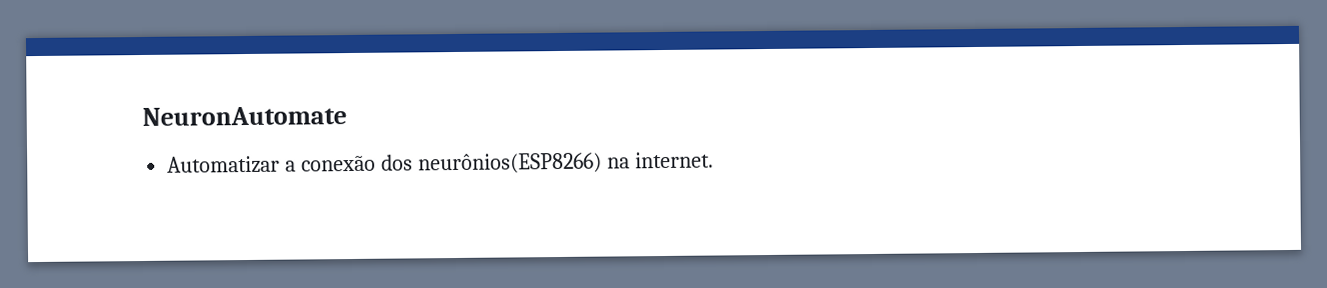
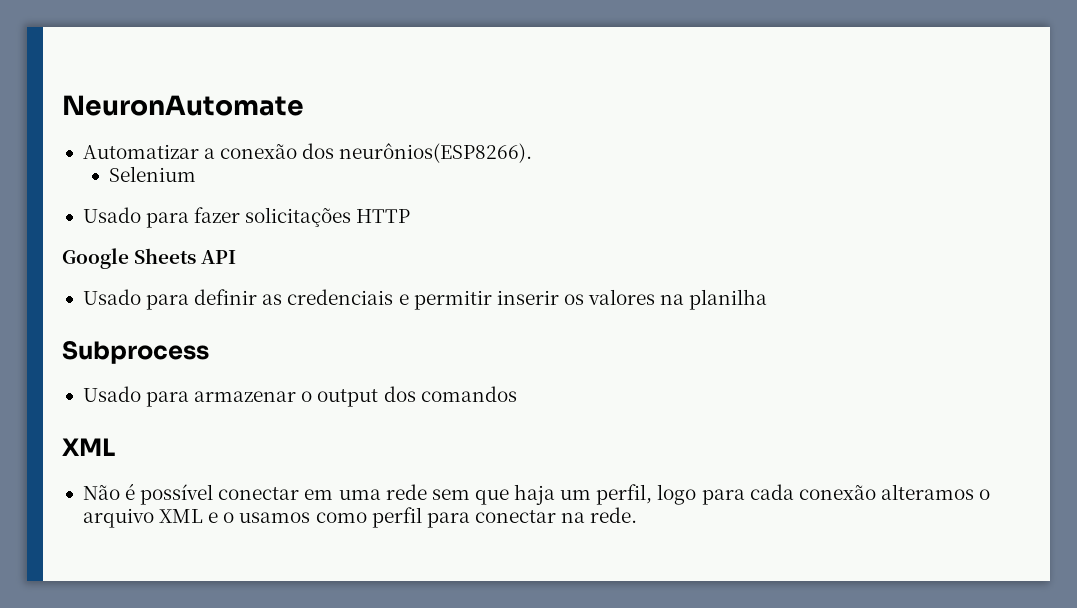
[417,151,714,175] neurônios(ESP8266) na internet. -> [339,143,533,163] [108,166,196,182] [82,207,411,228] [62,248,237,269] [82,289,768,310] [62,340,209,364] [82,386,517,407] [62,438,115,456] [82,483,991,505] [82,507,638,528] neurônios(ESP8266). // Selenium // Usado para fazer solicitações HTTP // Google Sheets API // Usado para definir as credenciais e permitir inserir os valores na planilha // Subprocess // Usado para armazenar o output dos comandos // XML // Não é possível conectar em uma rede sem que haja um perfil, logo para cada conexão alteramos o arquivo XML e o usamos como perfil para conectar na rede.

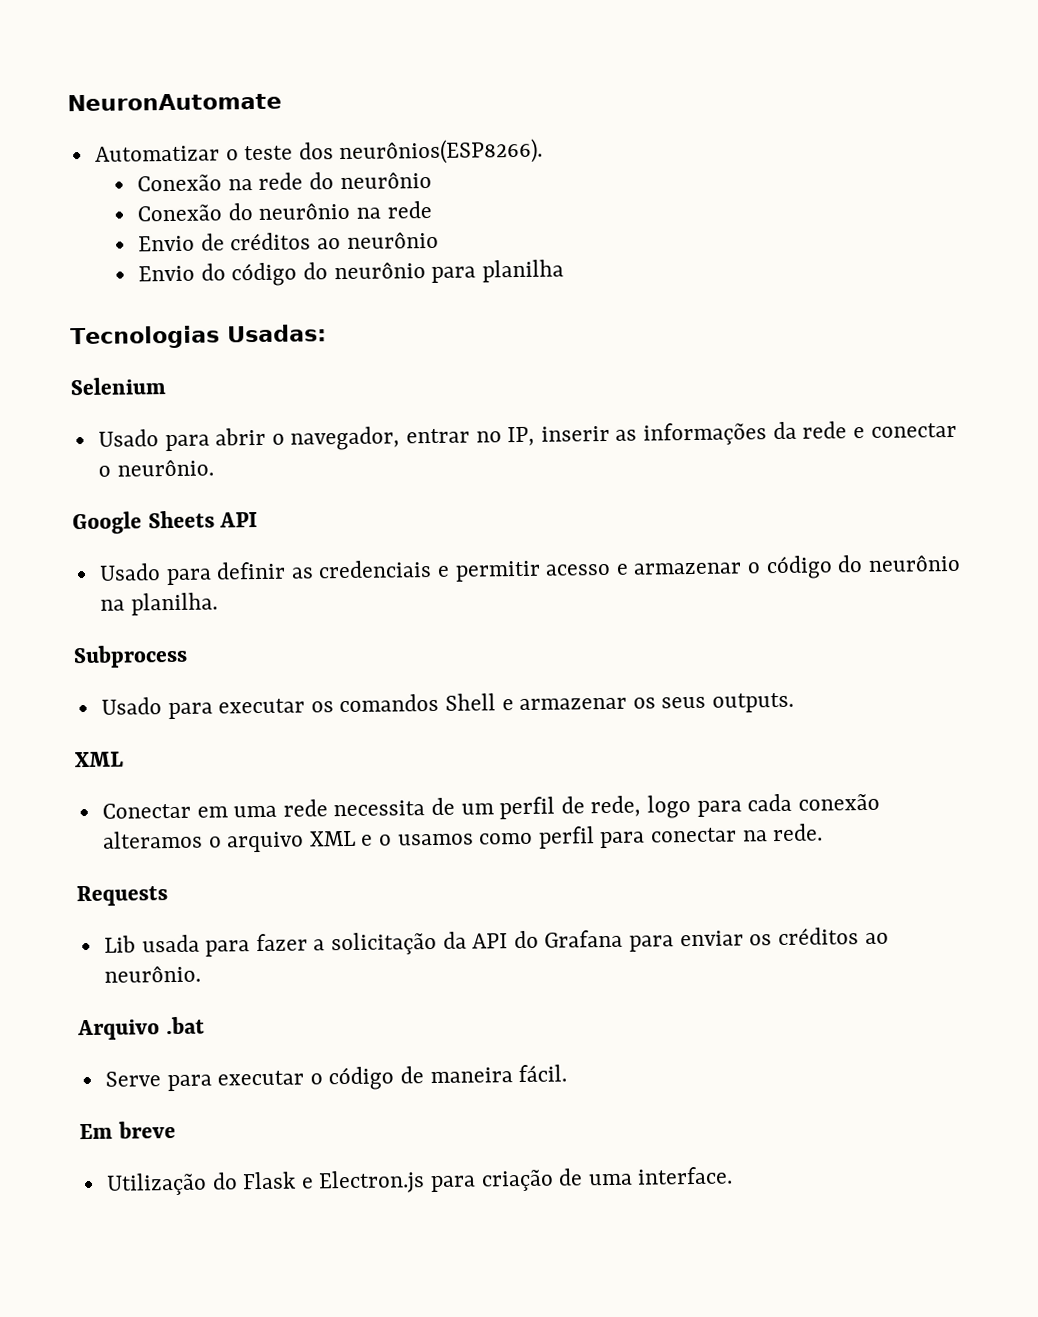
[204,144,298,159] a conexão -> [225,145,294,161] o teste
[108,166,196,182] [82,207,411,228] Selenium // Usado para fazer solicitações HTTP -> [137,171,432,192] [137,200,432,222] [138,231,439,252] [138,259,564,287] [70,324,327,350] [70,377,166,396] [97,421,957,452] [97,459,214,477] Conexão na rede do neurônio // Conexão do neurônio na rede // Envio de créditos ao neurônio // Envio do código do neurônio para planilha // Tecnologias Usadas: // Selenium // Usado para abrir o navegador, entrar no IP, inserir as informações da rede e conectar o neurônio.
[496,289,768,310] [62,340,209,364] [82,386,517,407] [62,438,115,456] [82,483,653,505] inserir os valores na planilha // Subprocess // Usado para armazenar o output dos comandos // XML // Não é possível conectar em uma rede sem que haja um perfil, -> [545,554,961,580] [99,592,218,616] [73,644,188,669] [100,692,795,720] [74,751,124,768] [101,795,642,820] acesso e armazenar o código do neurônio na planilha. // Subprocess // Usado para executar os comandos Shell e armazenar os seus outputs. // XML // Conectar em uma rede necessita de um perfil de rede,
(638, 515) none -> [76,885,168,907] [103,927,889,957] [103,965,201,983] [77,1016,205,1041] [104,1064,568,1092] [79,1120,176,1140] [105,1166,734,1196] // Requests // Lib usada para fazer a solicitação da API do Grafana para enviar os créditos ao neurônio. // Arquivo .bat // Serve para executar o código de maneira fácil. // Em breve // Utilização do Flask e Electron.js para criação de uma interface.

